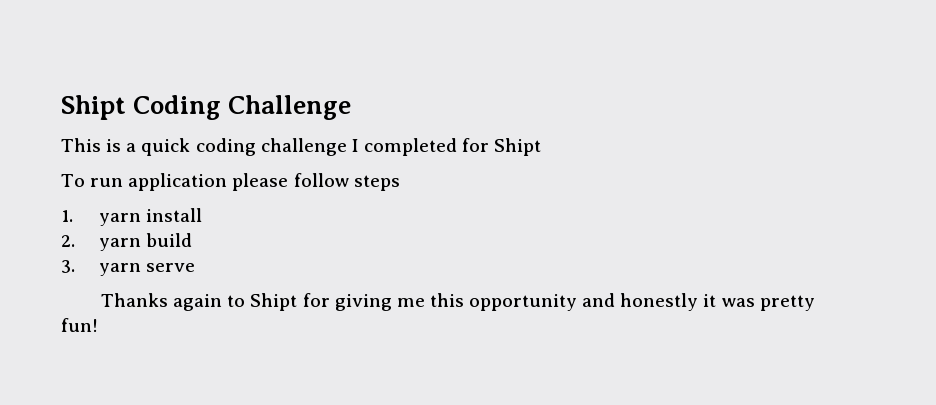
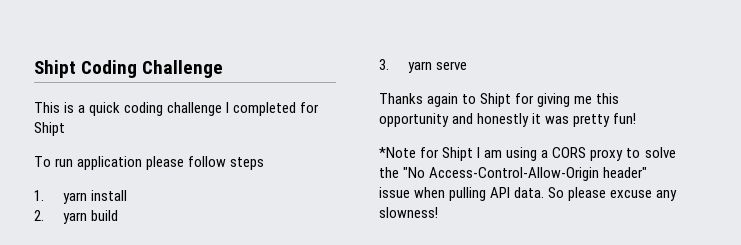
(98, 325) none -> [379,147,676,161] [379,167,648,181] [379,187,678,201] [379,207,438,218] // *Note for Shipt I am using a CORS proxy to solve the "No Access-Control-Allow-Origin header" issue when pulling API data. So please excuse any slowness!

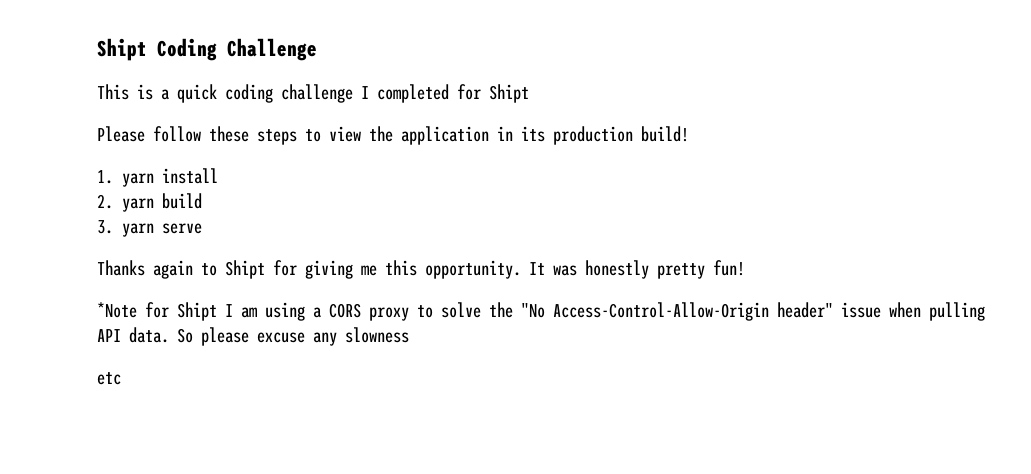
[34,156,265,170] To run application please follow steps -> [97,126,689,145] Please follow these steps to view the application in its production build!
[379,113,570,127] opportunity and honestly it was -> [425,260,649,279] opportunity. It was honestly
[379,207,438,218] slowness! -> [345,327,409,343] [97,372,121,385] slowness // etc

